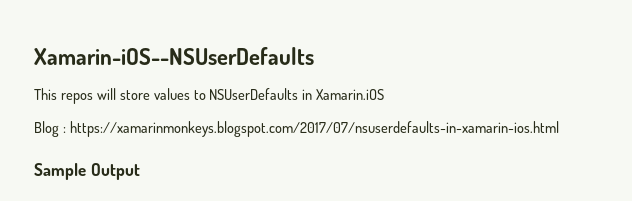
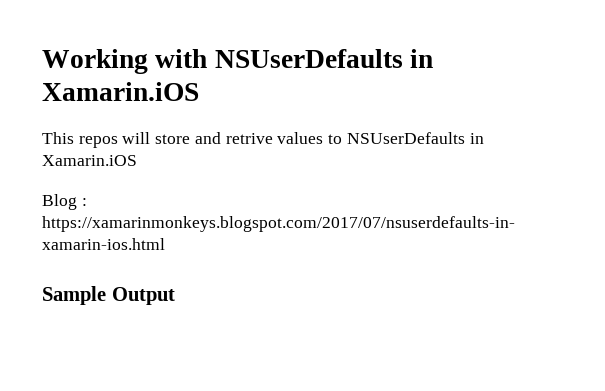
[34,47,314,65] Xamarin-iOS--NSUserDefaults -> [42,49,434,74] [42,82,199,101] Working with NSUserDefaults in Xamarin.iOS
(150, 95) none -> [194,132,273,144] and retrive

